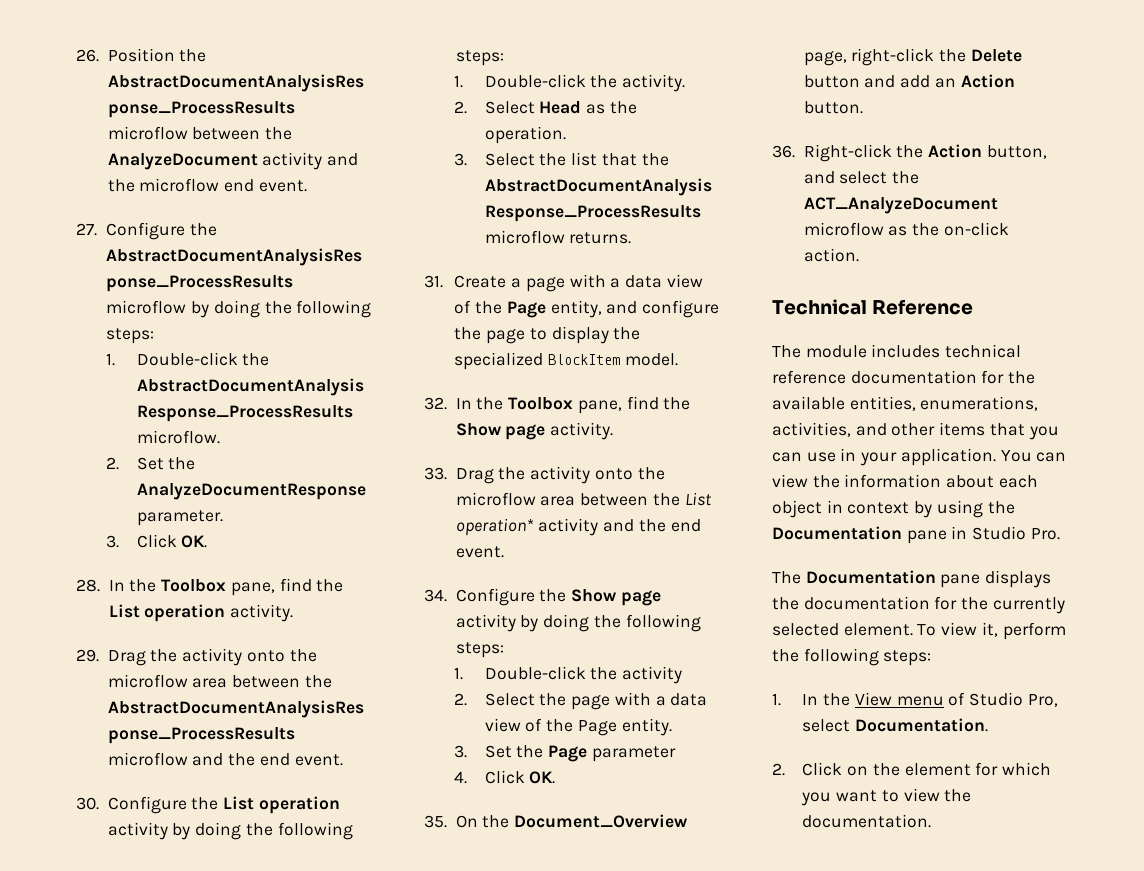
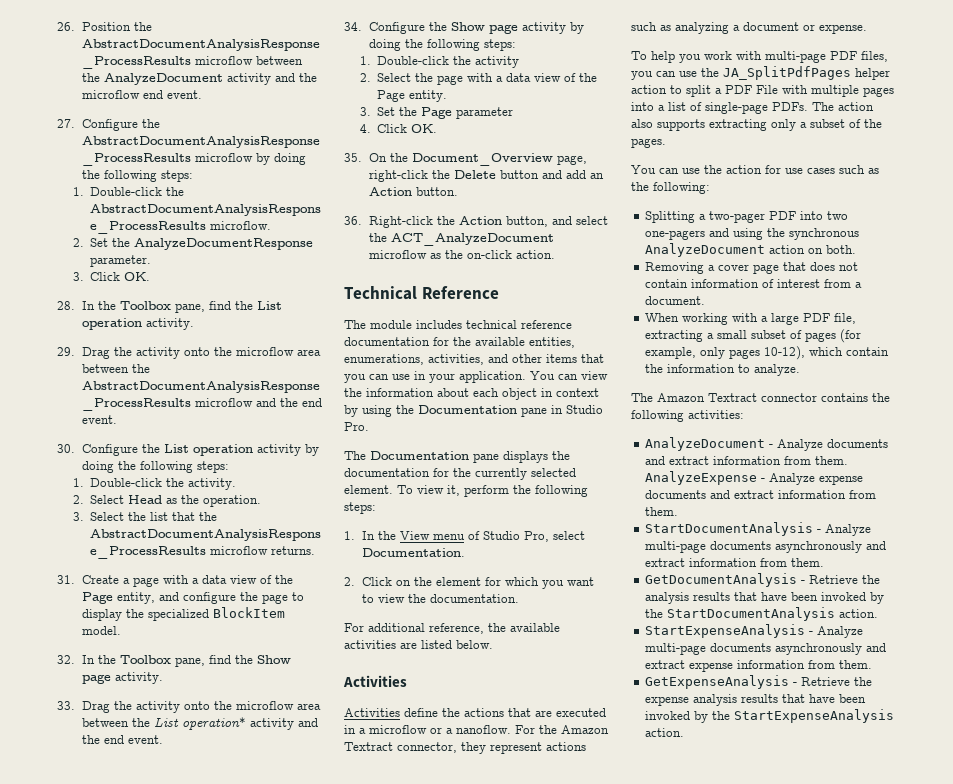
(932, 821) none -> [344,623,560,634] [344,640,493,649] [343,675,407,687] [344,708,606,717] [344,725,609,734] [344,742,586,754] [631,22,867,34] [631,51,888,63] [631,66,890,80] [631,85,894,97] [631,102,874,114] [631,119,882,131] [631,138,666,148] [631,165,879,174] [631,182,710,194] [645,211,849,223] [645,228,860,240] [645,243,857,257] [645,262,859,274] [645,279,863,288] [645,296,706,305] [645,313,857,325] [645,329,862,343] [645,346,890,360] [645,364,801,376] [631,393,890,402] [631,410,744,422] [645,437,889,451] [645,456,849,465] [645,471,864,485] [645,490,877,499] [645,507,679,516] [645,522,872,536] [645,541,887,553] [645,558,825,567] [645,573,881,587] [645,592,885,604] [645,607,879,621] [645,624,864,638] [645,643,887,655] [645,660,873,672] [645,675,873,689] [645,694,867,706] [645,709,895,723] [645,728,685,737] // For additional reference, the available activities are listed below. // Activities // Activities define the actions that are executed in a microflow or a nanoflow. For the Amazon Textract connector, they represent actions such as analyzing a document or expense. // To help you work with multi-page PDF files, you can use the JA_SplitPdfPages helper action to split a PDF File with multiple pages into a list of single-page PDFs. The action also supports extracting only a subset of the pages. // You can use the action for use cases such as the following: // Splitting a two-pager PDF into two one-pagers and using the synchronous AnalyzeDocument action on both. // Removing a cover page that does not contain information of interest from a document. // When working with a large PDF file, extracting a small subset of pages (for example, only pages 10-12), which contain the information to analyze. // The Amazon Textract connector contains the following activities: // AnalyzeDocument - Analyze documents and extract information from them. AnalyzeExpense - Analyze expense documents and extract information from them. // StartDocumentAnalysis - Analyze multi-page documents asynchronously and extract information from them. // GetDocumentAnalysis - Retrieve the analysis results that have been invoked by the StartDocumentAnalysis action. // StartExpenseAnalysis - Analyze multi-page documents asynchronously and extract expense information from them. // GetExpenseAnalysis - Retrieve the expense analysis results that have been invoked by the StartExpenseAnalysis action.

